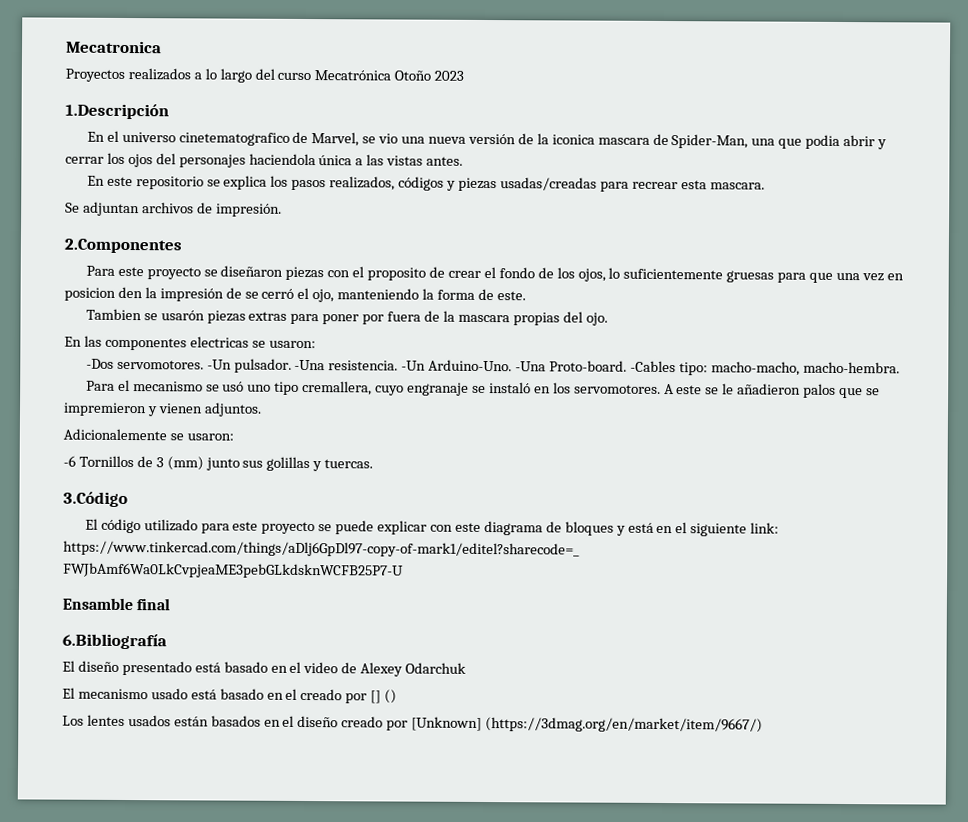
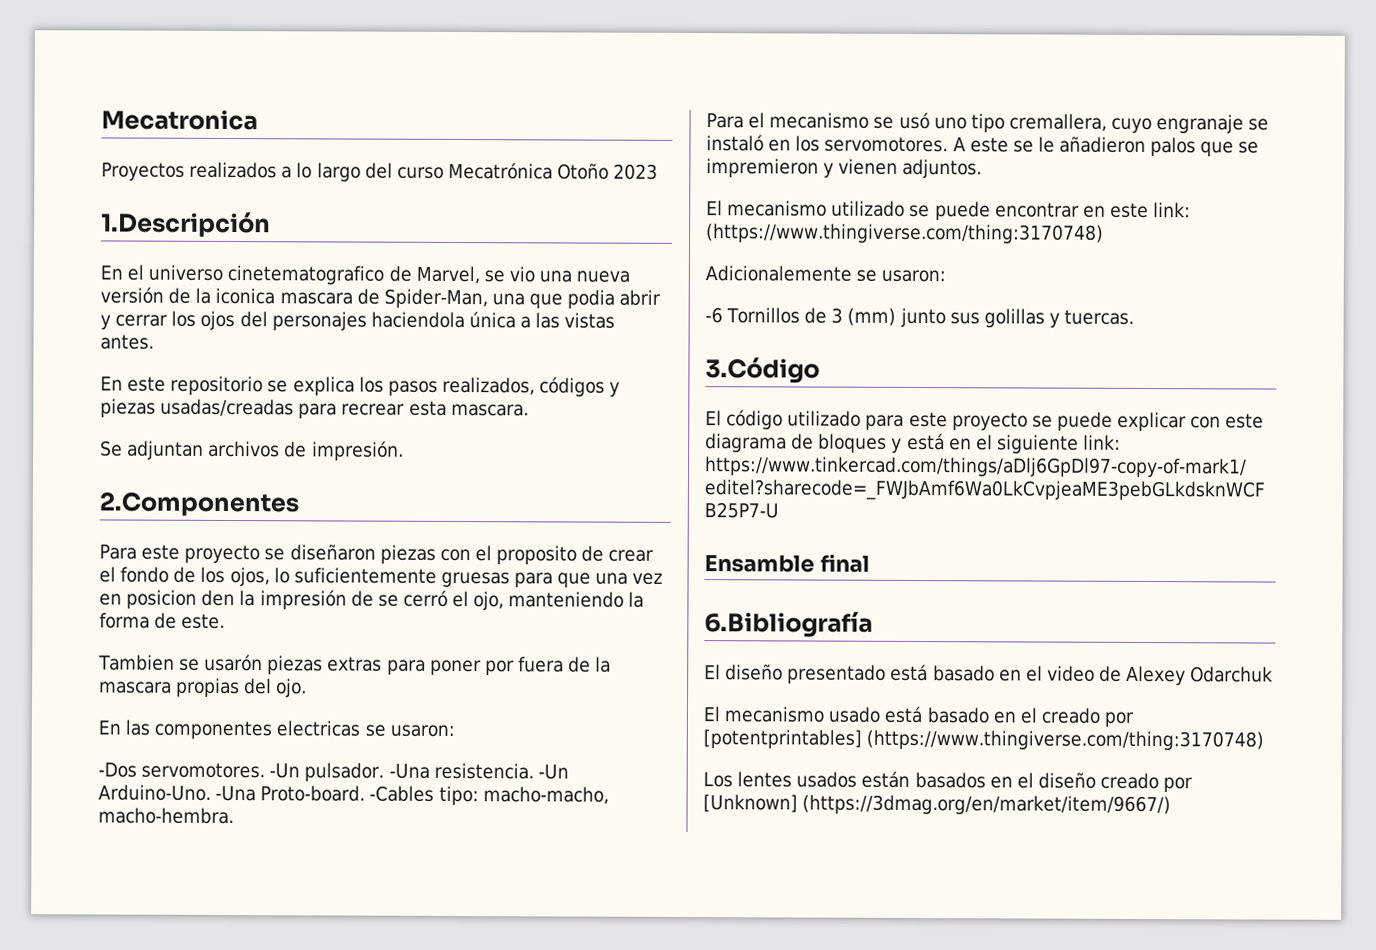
(262, 409) none -> [706,200,1192,221] [706,223,1104,244] // El mecanismo utilizado se puede encontrar en este link: (https://www.thingiverse.com/thing:3170748)
[370,689,398,704] [] () -> [703,729,1265,751] [potentprintables] (https://www.thingiverse.com/thing:3170748)

